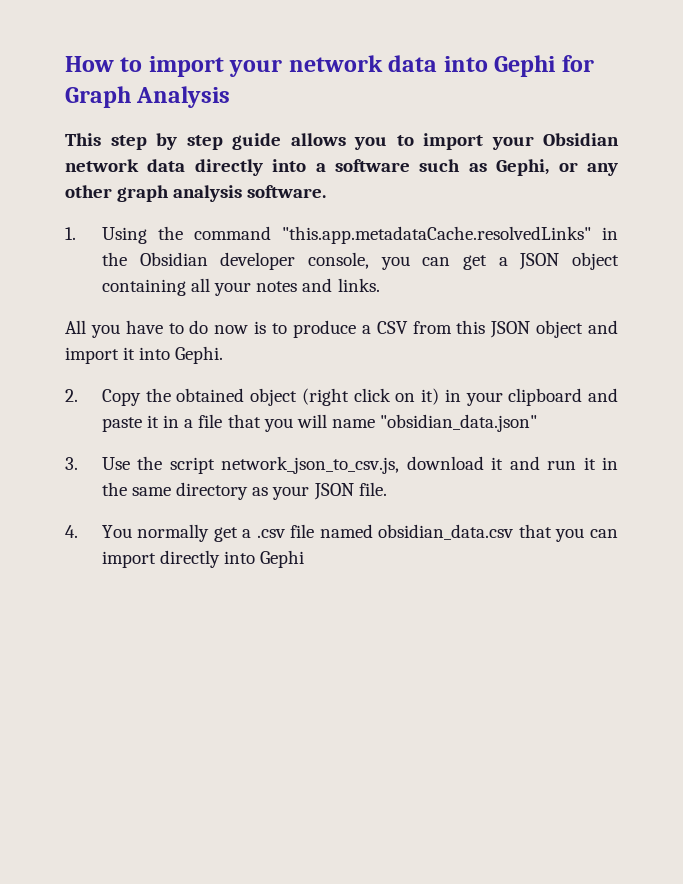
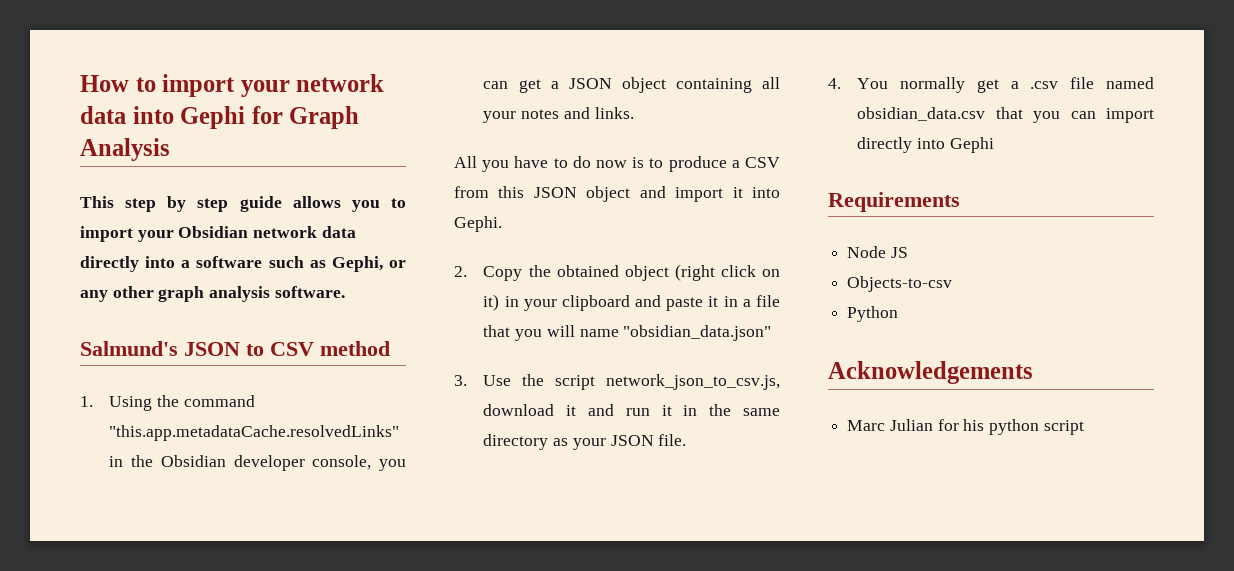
(327, 191) none -> [80,341,390,356] // Salmund's JSON to CSV method
(305, 559) none -> [828,192,960,212] [847,246,908,258] [847,276,953,292] [847,306,899,322] [828,361,1033,384] [847,419,1084,435] // Requirements // Node JS // Objects-to-csv // Python // Acknowledgements // Marc Julian for his python script

